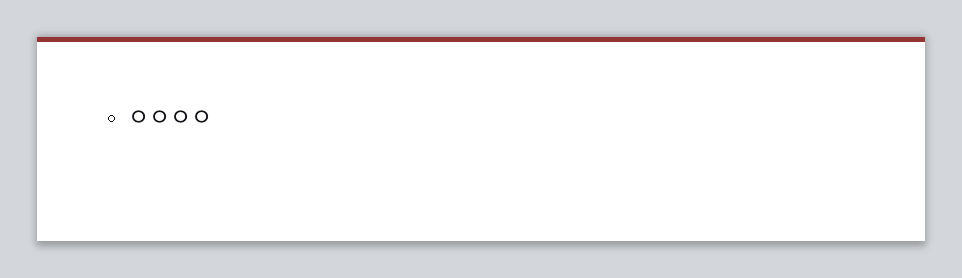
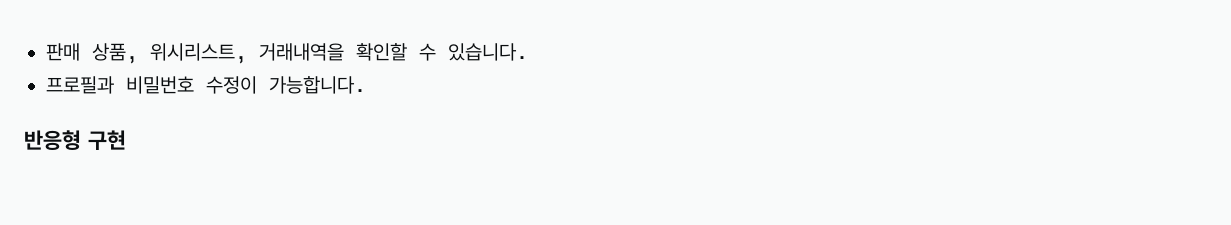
[128,110,213,125] ㅇㅇㅇㅇ -> [46,43,528,64] [46,76,366,94] [24,130,126,150] 판매 상품, 위시리스트, 거래내역을 확인할 수 있습니다. // 프로필과 비밀번호 수정이 가능합니다. // 반응형 구현

